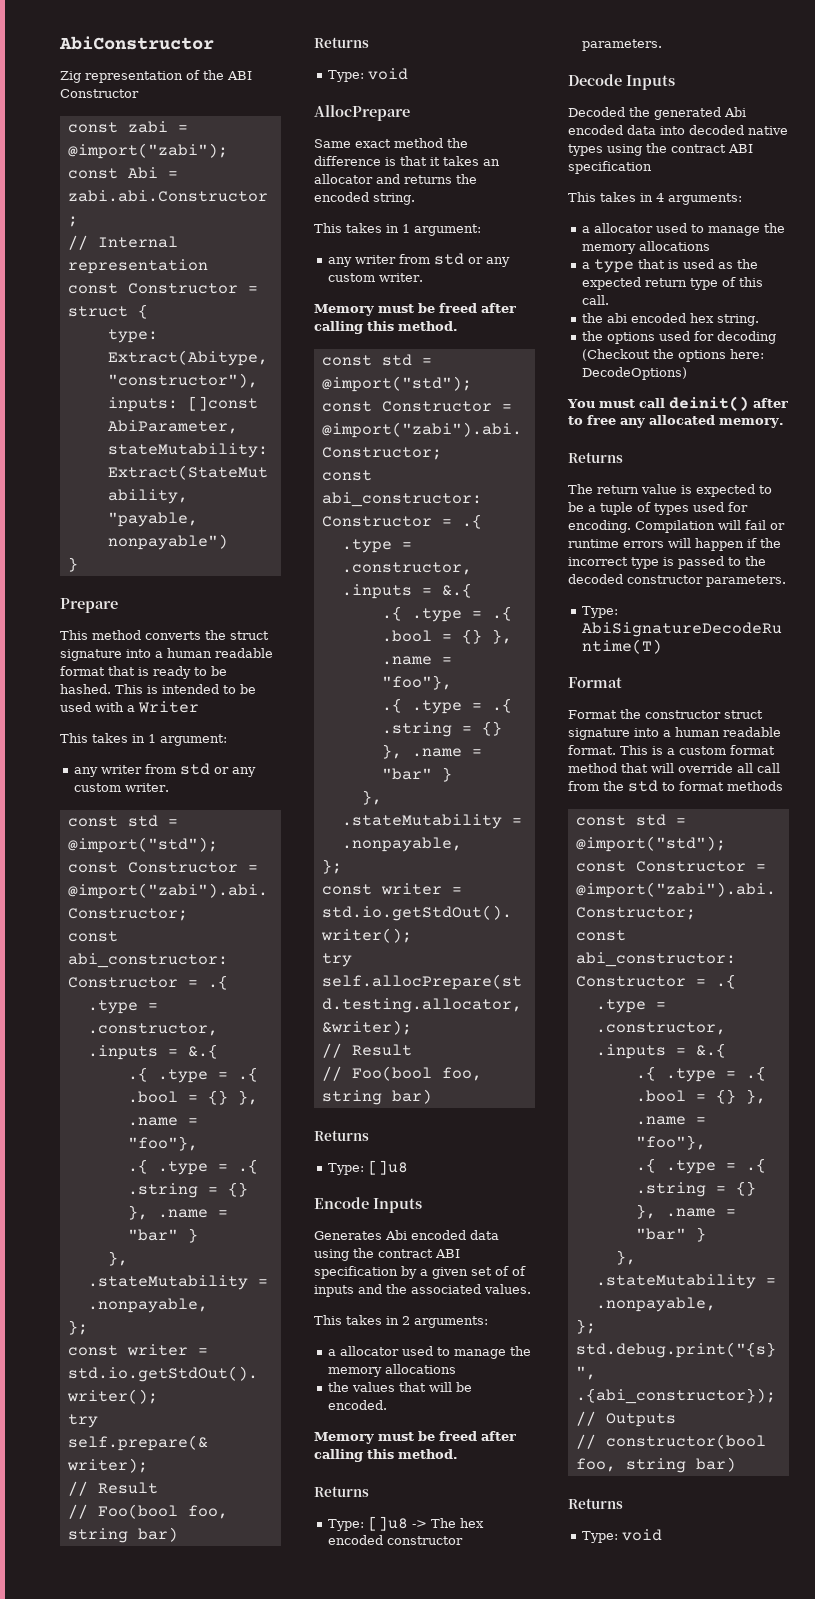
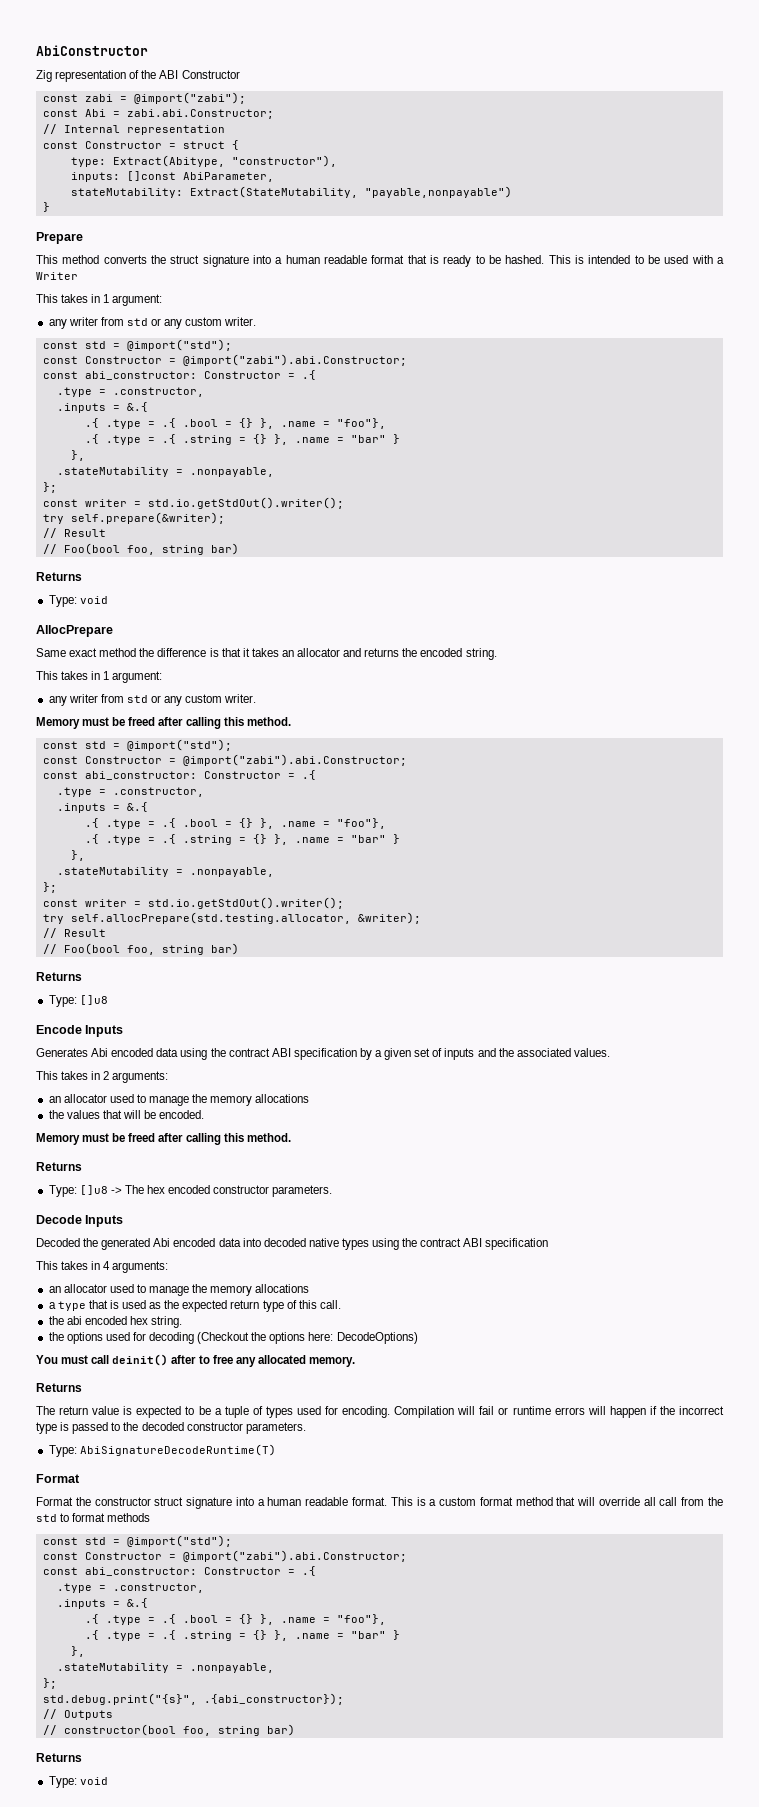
[512,1266,526,1276] of -> (443, 1052) none
[328,1349,337,1356] a -> [48,1096,61,1103] an
[582,226,591,233] a -> [48,1286,61,1293] an

